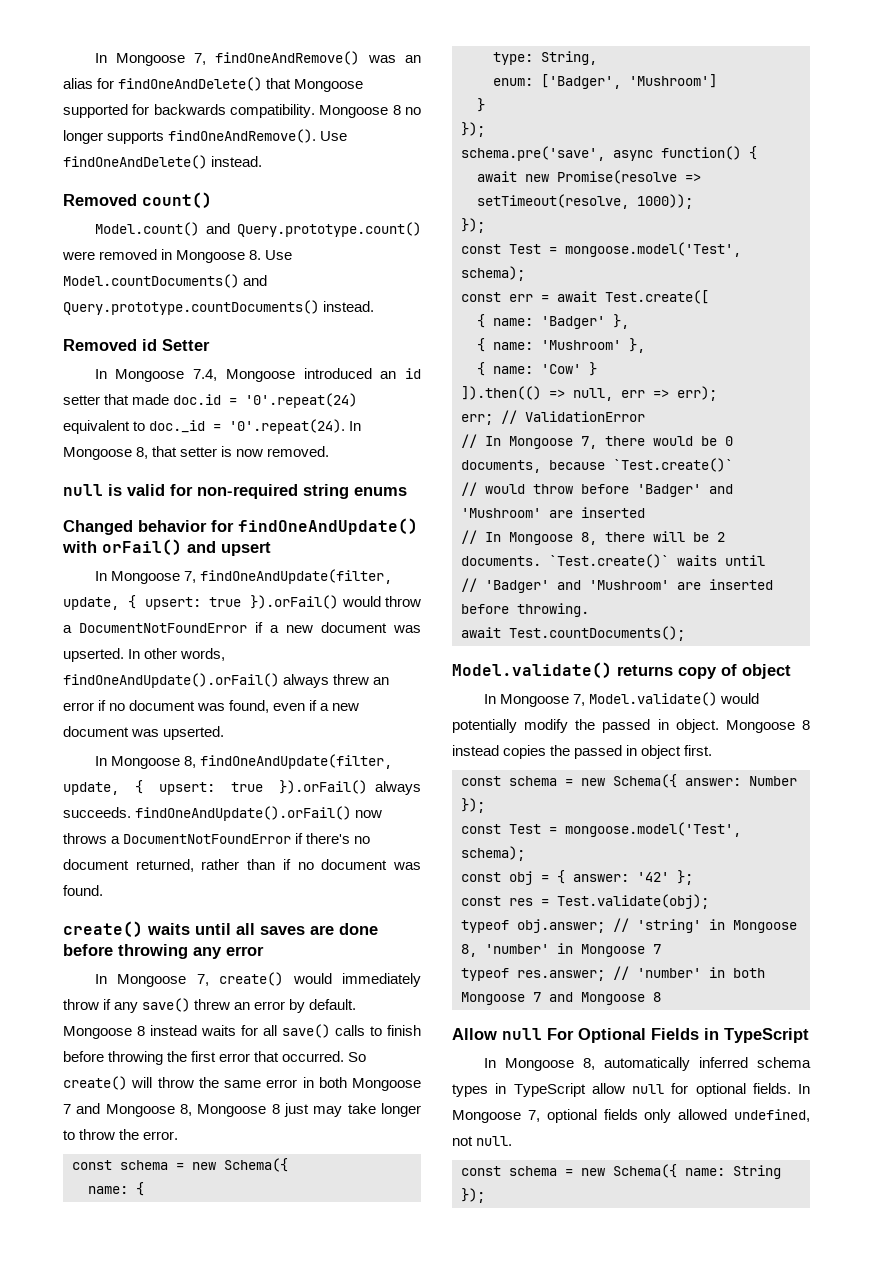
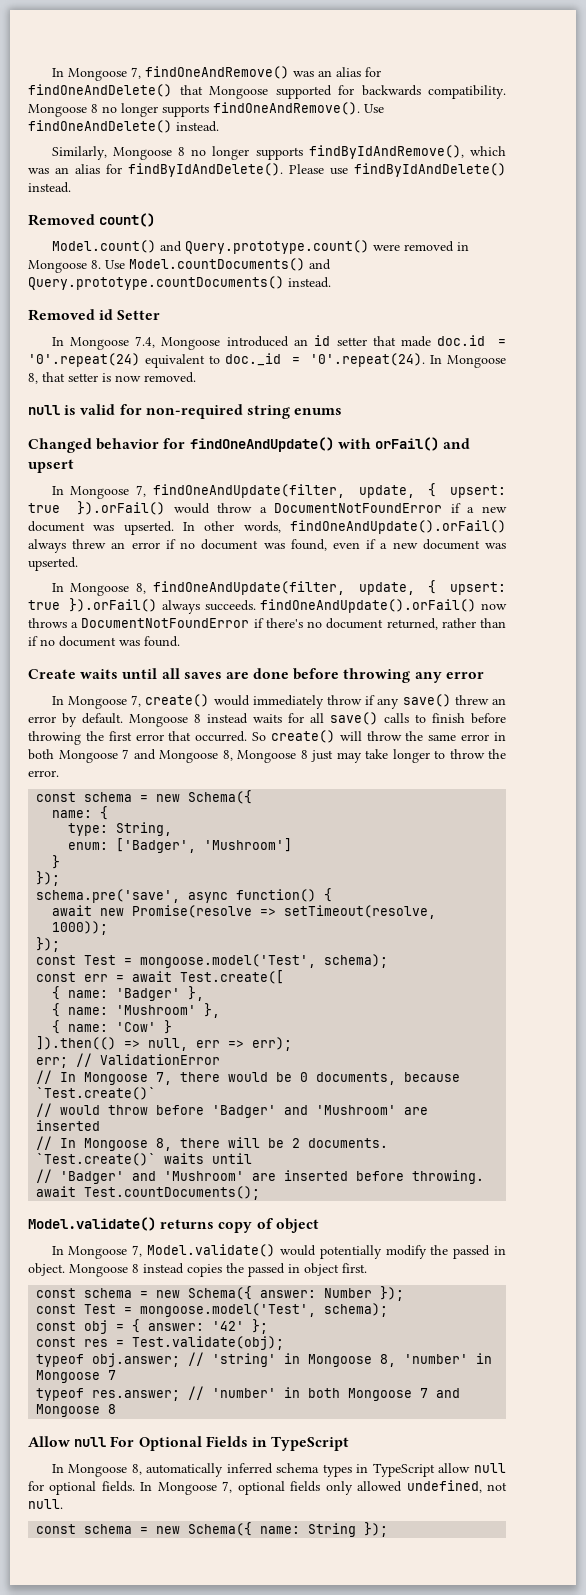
(263, 161) none -> [51,145,506,160] [28,163,506,177] [28,182,71,193] // Similarly, Mongoose 8 no longer supports findByIdAndRemove(), which was an alias for findByIdAndDelete(). Please use findByIdAndDelete() instead.
[63,921,143,937] create() -> [28,669,76,679] Create

